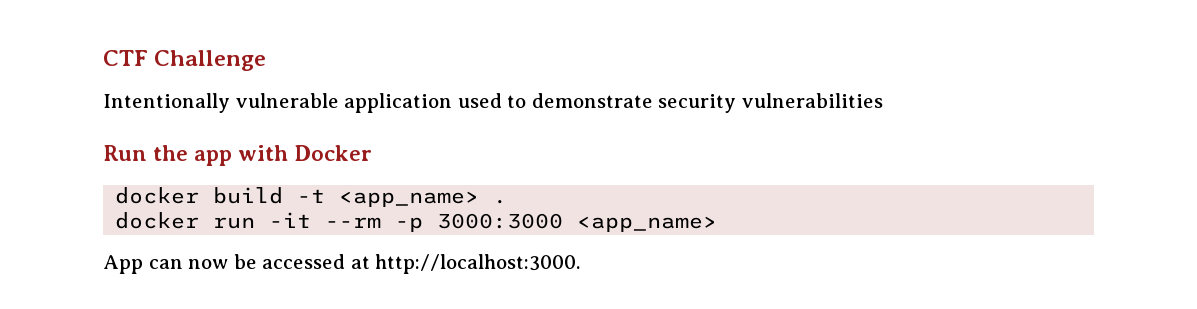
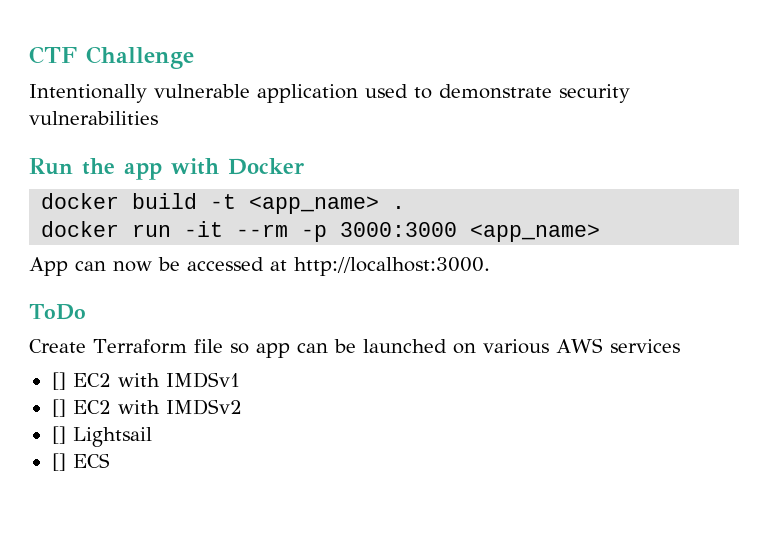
(581, 264) none -> [29,304,86,320] [29,338,680,358] [51,372,240,390] [51,399,242,417] [51,426,152,447] [51,453,110,471] // ToDo // Create Terraform file so app can be launched on various AWS services // [] EC2 with IMDSv1 // [] EC2 with IMDSv2 // [] Lightsail // [] ECS

